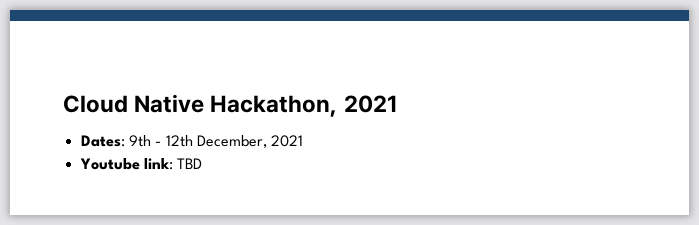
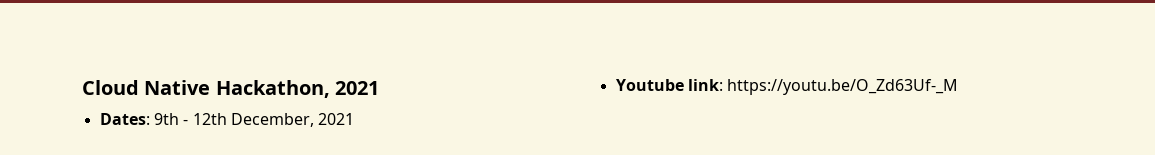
[177,158,203,169] TBD -> [727,79,959,95] https://youtu.be/O_Zd63Uf-_M

